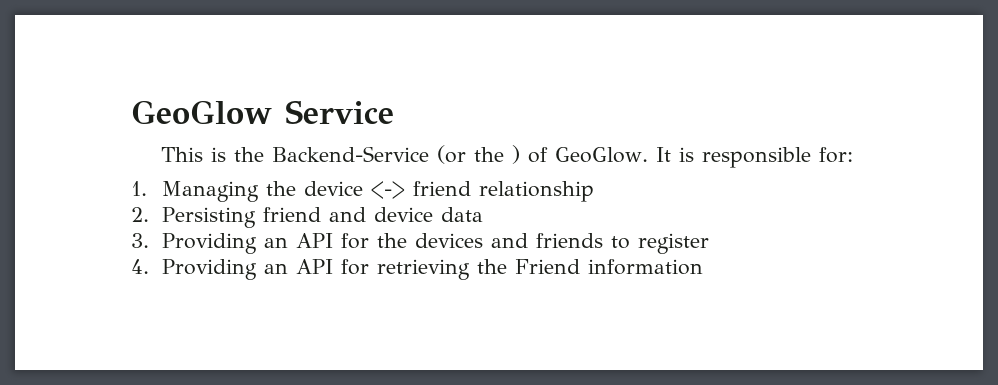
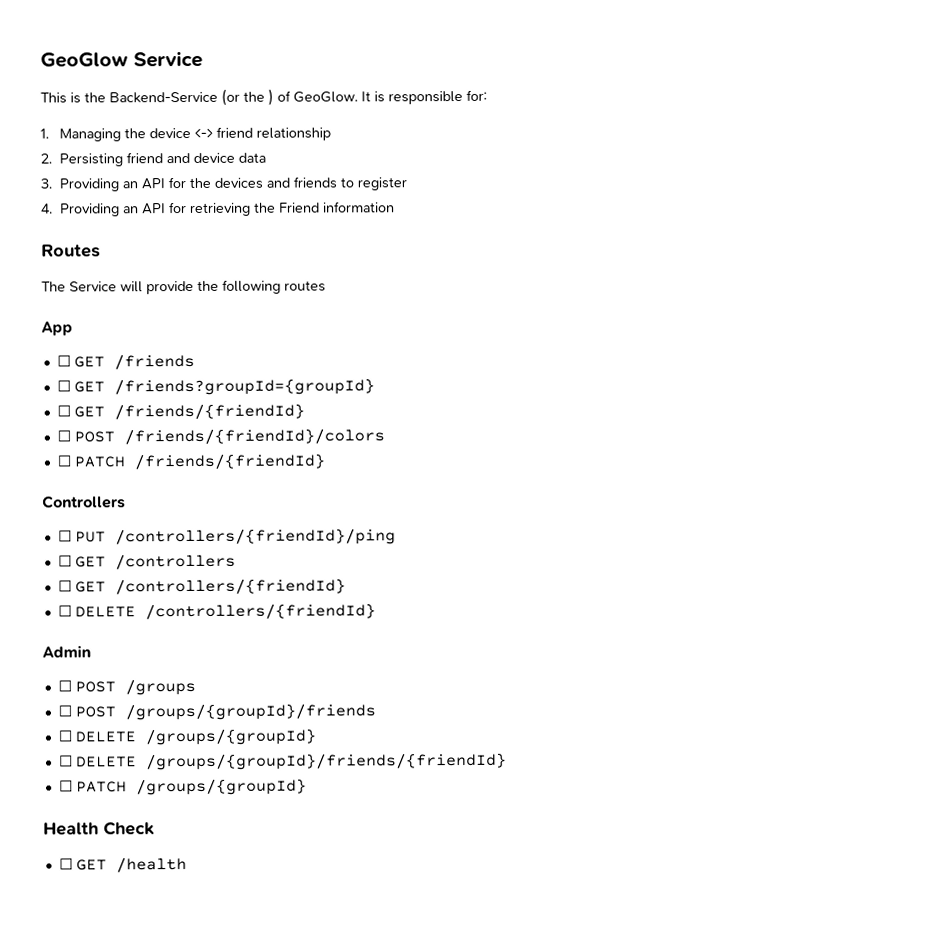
(703, 267) none -> [41,244,101,258] [41,279,326,295] [41,321,73,336] [56,353,195,370] [56,378,375,396] [56,403,305,420] [56,428,385,445] [56,453,325,470] [42,495,126,509] [57,528,396,546] [57,553,236,570] [57,578,346,595] [57,603,376,620] [42,645,91,658] [57,678,196,696] [57,703,376,721] [57,728,316,746] [58,752,507,771] [58,778,307,796] [43,821,155,836] [58,857,187,873] // Routes // The Service will provide the following routes // App // ☐ GET /friends // ☐ GET /friends?groupId={groupId} // ☐ GET /friends/{friendId} // ☐ POST /friends/{friendId}/colors // ☐ PATCH /friends/{friendId} // Controllers // ☐ PUT /controllers/{friendId}/ping // ☐ GET /controllers // ☐ GET /controllers/{friendId} // ☐ DELETE /controllers/{friendId} // Admin // ☐ POST /groups // ☐ POST /groups/{groupId}/friends // ☐ DELETE /groups/{groupId} // ☐ DELETE /groups/{groupId}/friends/{friendId} // ☐ PATCH /groups/{groupId} // Health Check // ☐ GET /health

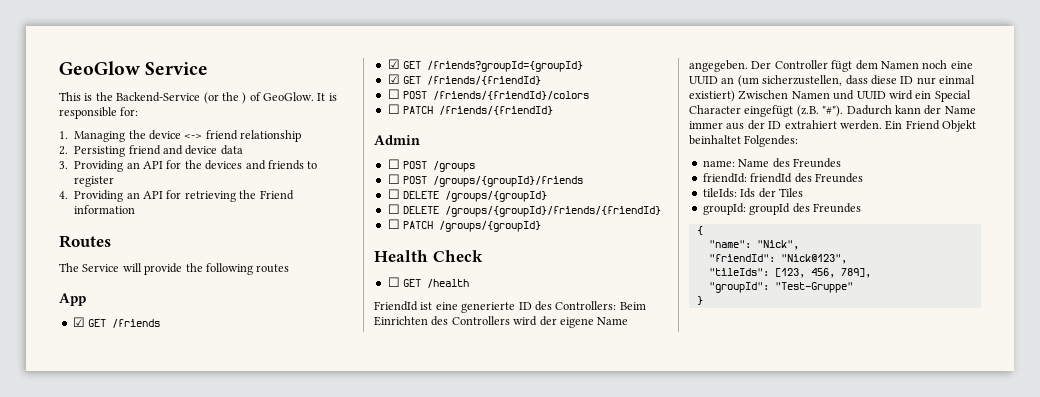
[56,355,71,367] ☐ -> [72,317,85,327] ☑
[56,380,71,392] ☐ -> [387,59,400,69] ☑
[56,405,71,417] ☐ -> [387,74,400,84] ☑
[42,495,126,509] [57,528,396,546] [57,553,236,570] [57,578,346,595] [57,603,376,620] // Controllers // ☐ PUT /controllers/{friendId}/ping // ☐ GET /controllers // ☐ GET /controllers/{friendId} // ☐ DELETE /controllers/{friendId} -> (554, 110) none
(187, 865) none -> [374,301,646,313] [374,316,629,328] [689,60,973,72] [689,75,975,87] [689,90,971,102] [689,105,976,117] [689,120,976,132] [689,135,799,147] [702,158,841,168] [702,173,863,183] [702,188,803,198] [702,203,861,215] [696,226,703,235] [708,240,799,250] [708,254,847,264] [708,268,871,278] [708,282,853,293] [696,296,703,305] // FriendId ist eine generierte ID des Controllers: Beim Einrichten des Controllers wird der eigene Name angegeben. Der Controller fügt dem Namen noch eine UUID an (um sicherzustellen, dass diese ID nur einmal existiert) Zwischen Namen und UUID wird ein Special Character eingefügt (z.B. "#"). Dadurch kann der Name immer aus der ID extrahiert werden. Ein Friend Objekt beinhaltet Folgendes: // name: Name des Freundes // friendId: friendId des Freundes // tileIds: Ids der Tiles // groupId: groupId des Freundes // { // "name": "Nick", // "friendId": "Nick@123", // "tileIds": [123, 456, 789], // "groupId": "Test-Gruppe" // }

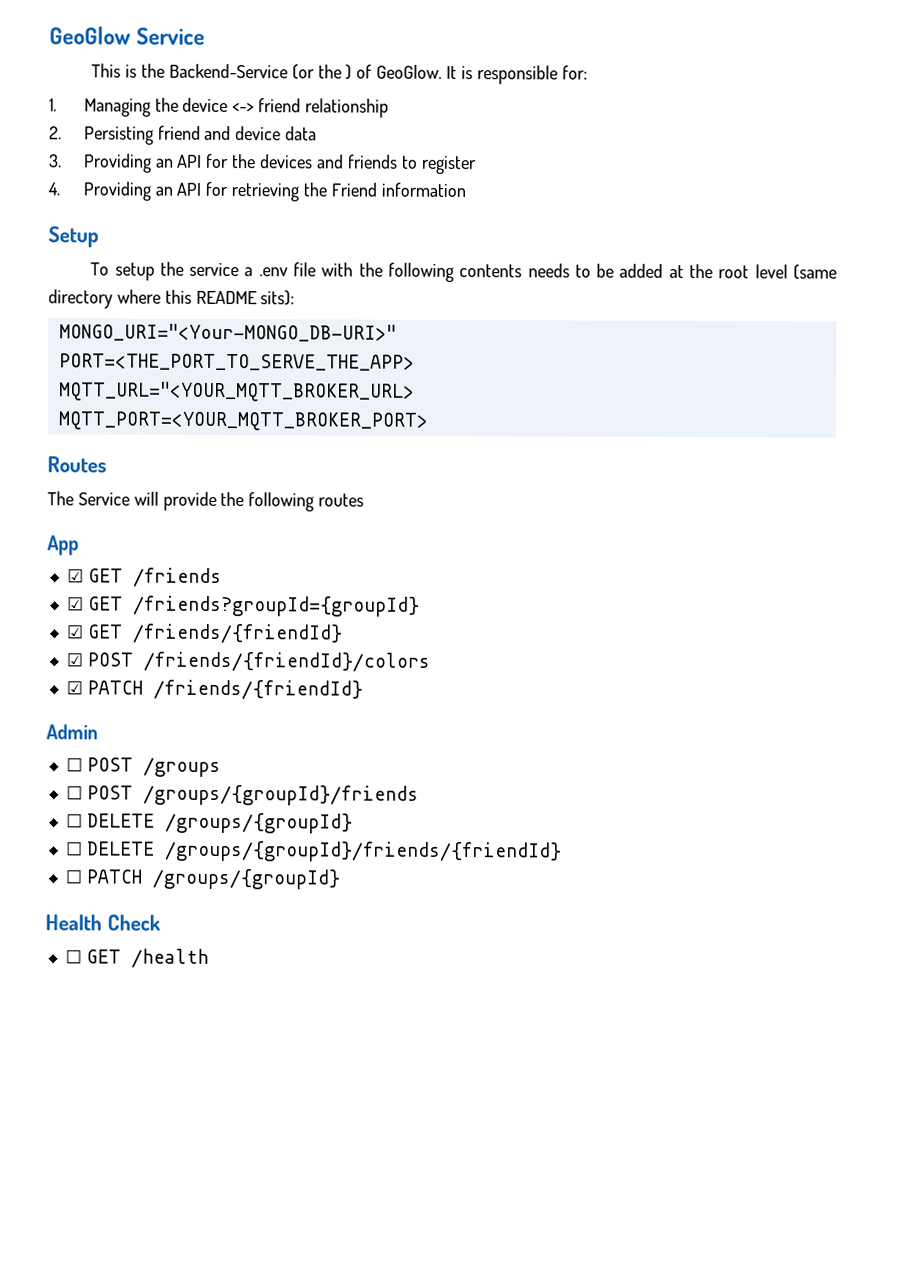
(136, 209) none -> [48,226,99,248] [90,261,837,283] [48,289,296,309] [58,323,397,342] [58,353,415,371] [58,381,415,402] [57,411,428,431] // Setup // To setup the service a .env file with the following contents needs to be added at the root level (same directory where this README sits): // MONGO_URI="<Your-MONGO_DB-URI>" // PORT=<THE_PORT_TO_SERVE_THE_APP> // MQTT_URL="<YOUR_MQTT_BROKER_URL> // MQTT_PORT=<YOUR_MQTT_BROKER_PORT>
[387,89,400,99] ☐ -> [65,652,83,667] ☑
[387,104,400,114] ☐ -> [65,680,83,695] ☑
[374,301,646,313] [374,316,629,328] [689,60,973,72] [689,75,975,87] [689,90,971,102] [689,105,976,117] [689,120,976,132] [689,135,799,147] [702,158,841,168] [702,173,863,183] [702,188,803,198] [702,203,861,215] [696,226,703,235] [708,240,799,250] [708,254,847,264] [708,268,871,278] [708,282,853,293] [696,296,703,305] // FriendId ist eine generierte ID des Controllers: Beim Einrichten des Controllers wird der eigene Name angegeben. Der Controller fügt dem Namen noch eine UUID an (um sicherzustellen, dass diese ID nur einmal existiert) Zwischen Namen und UUID wird ein Special Character eingefügt (z.B. "#"). Dadurch kann der Name immer aus der ID extrahiert werden. Ein Friend Objekt beinhaltet Folgendes: // name: Name des Freundes // friendId: friendId des Freundes // tileIds: Ids der Tiles // groupId: groupId des Freundes // { // "name": "Nick", // "friendId": "Nick@123", // "tileIds": [123, 456, 789], // "groupId": "Test-Gruppe" // } -> (209, 958) none

